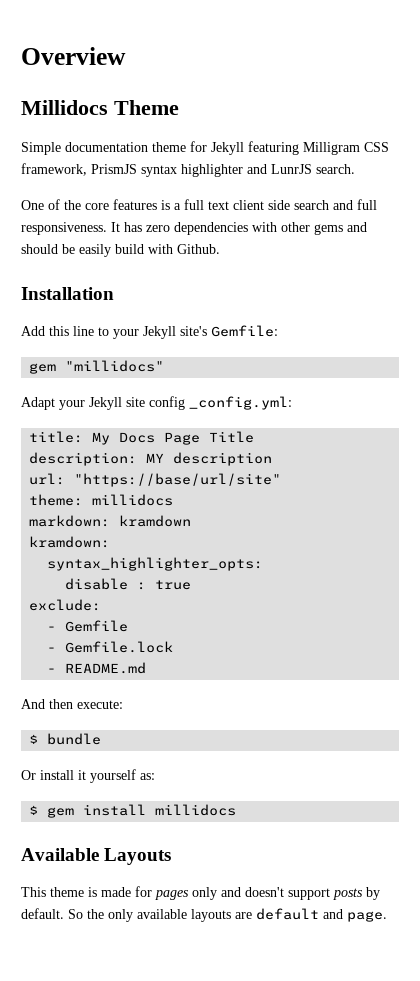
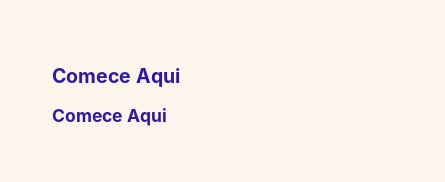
[21,47,126,65] [21,100,179,115] [21,141,389,155] [21,163,355,177] [21,199,377,210] [21,222,367,235] [21,244,220,257] [21,287,114,300] [21,325,278,339] [29,360,165,374] [21,396,292,410] [29,431,255,445] [29,452,273,466] [29,473,282,487] [29,494,174,506] [29,515,192,527] [29,536,111,548] [47,557,264,571] [65,578,192,590] [29,599,102,611] [47,620,129,632] [47,641,174,653] [47,662,147,674] [21,699,123,709] [29,733,102,745] [21,769,155,783] [29,804,237,818] [21,848,172,865] [21,886,380,900] [21,908,387,922] Overview // Millidocs Theme // Simple documentation theme for Jekyll featuring Milligram CSS framework, PrismJS syntax highlighter and LunrJS search. // One of the core features is a full text client side search and full responsiveness. It has zero dependencies with other gems and should be easily build with Github. // Installation // Add this line to your Jekyll site's Gemfile: // gem "millidocs" // Adapt your Jekyll site config _config.yml: // title: My Docs Page Title // description: MY description // url: "https://base/url/site" // theme: millidocs // markdown: kramdown // kramdown: // syntax_highlighter_opts: // disable : true // exclude: // - Gemfile // - Gemfile.lock // - README.md // And then execute: // $ bundle // Or install it yourself as: // $ gem install millidocs // Available Layouts // This theme is made for pages only and doesn't support posts by default. So the only available layouts are default and page. -> [52,68,181,87] [52,108,167,126] Comece Aqui // Comece Aqui

